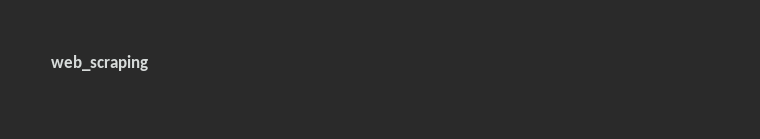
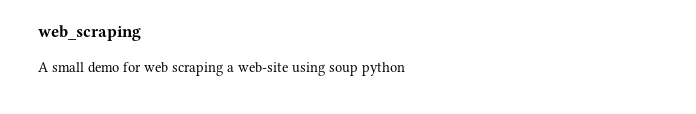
(148, 63) none -> [38,62,405,76] // A small demo for web scraping a web-site using soup python

